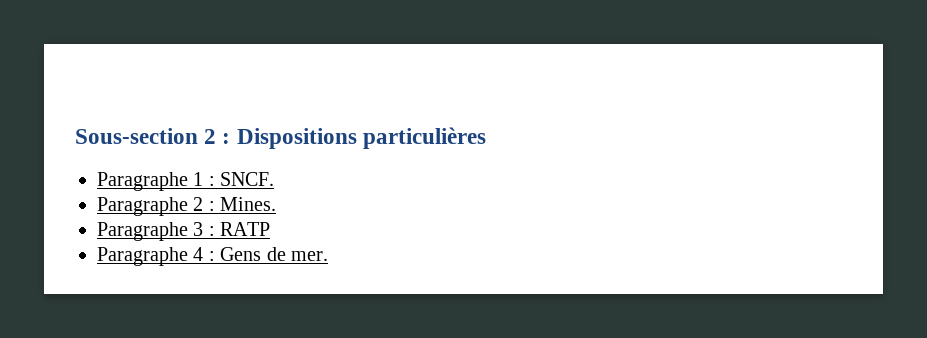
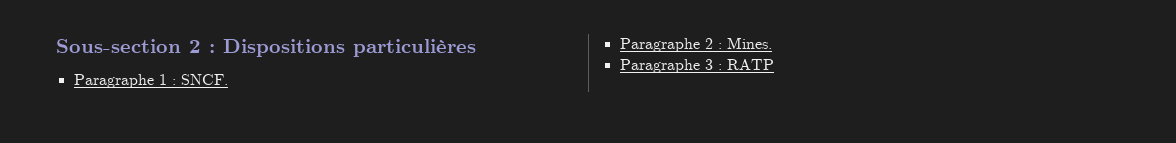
[97,247,328,266] // Paragraphe 4 : Gens de mer. -> (774, 64) none

